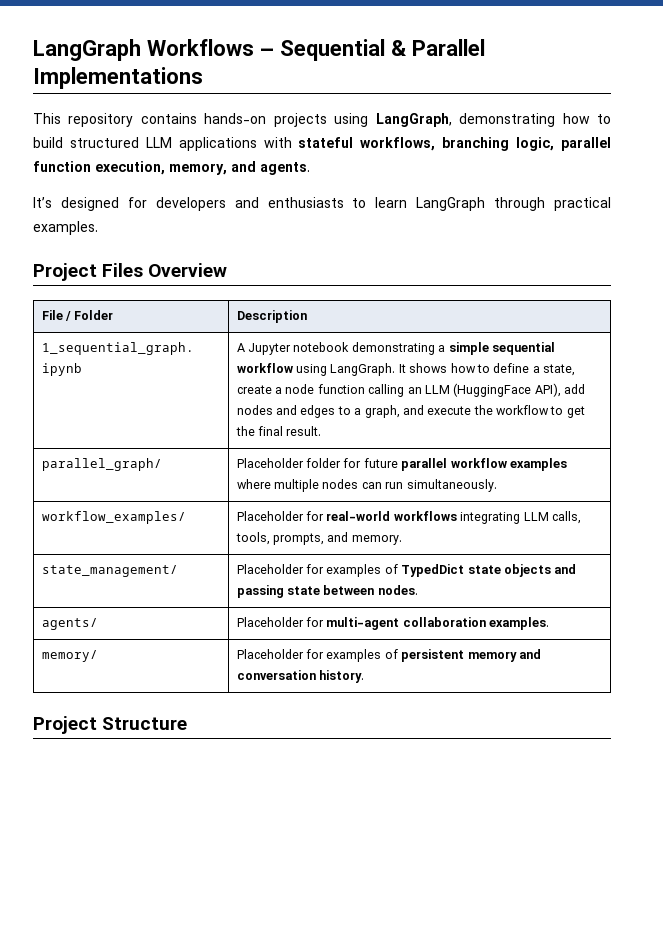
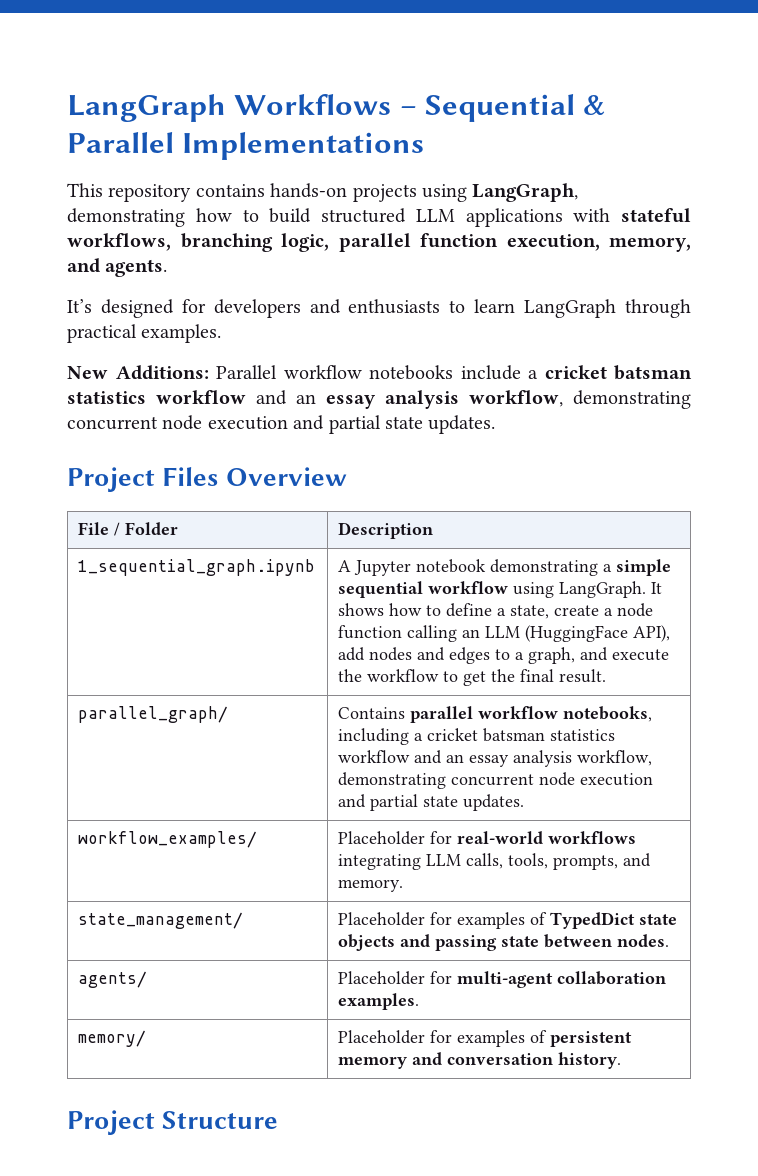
(98, 228) none -> [67,365,692,380] [67,390,691,409] [67,415,496,434] // New Additions: Parallel workflow notebooks include a cricket batsman statistics workflow and an essay analysis workflow, demonstrating concurrent node execution and partial state updates.
[236,458,567,471] [236,479,497,492] Placeholder folder for future parallel workflow examples where multiple nodes can run simultaneously. -> [338,706,653,723] [338,728,616,745] [338,750,653,767] [338,772,654,789] [338,794,525,811] Contains parallel workflow notebooks, including a cricket batsman statistics workflow and an essay analysis workflow, demonstrating concurrent node execution and partial state updates.

